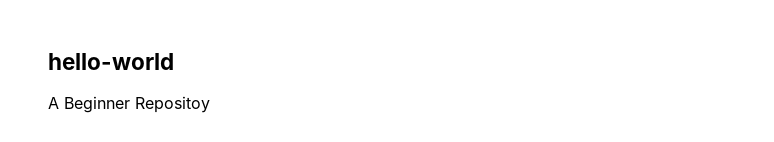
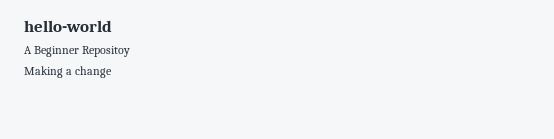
(210, 104) none -> [24,66,113,78] // Making a change

